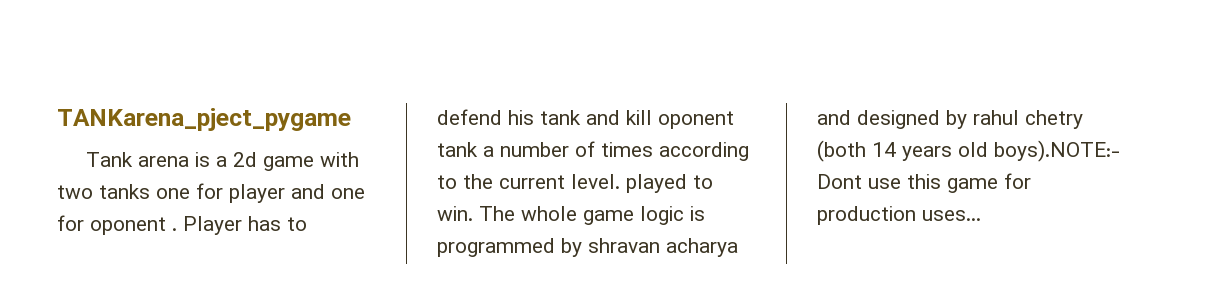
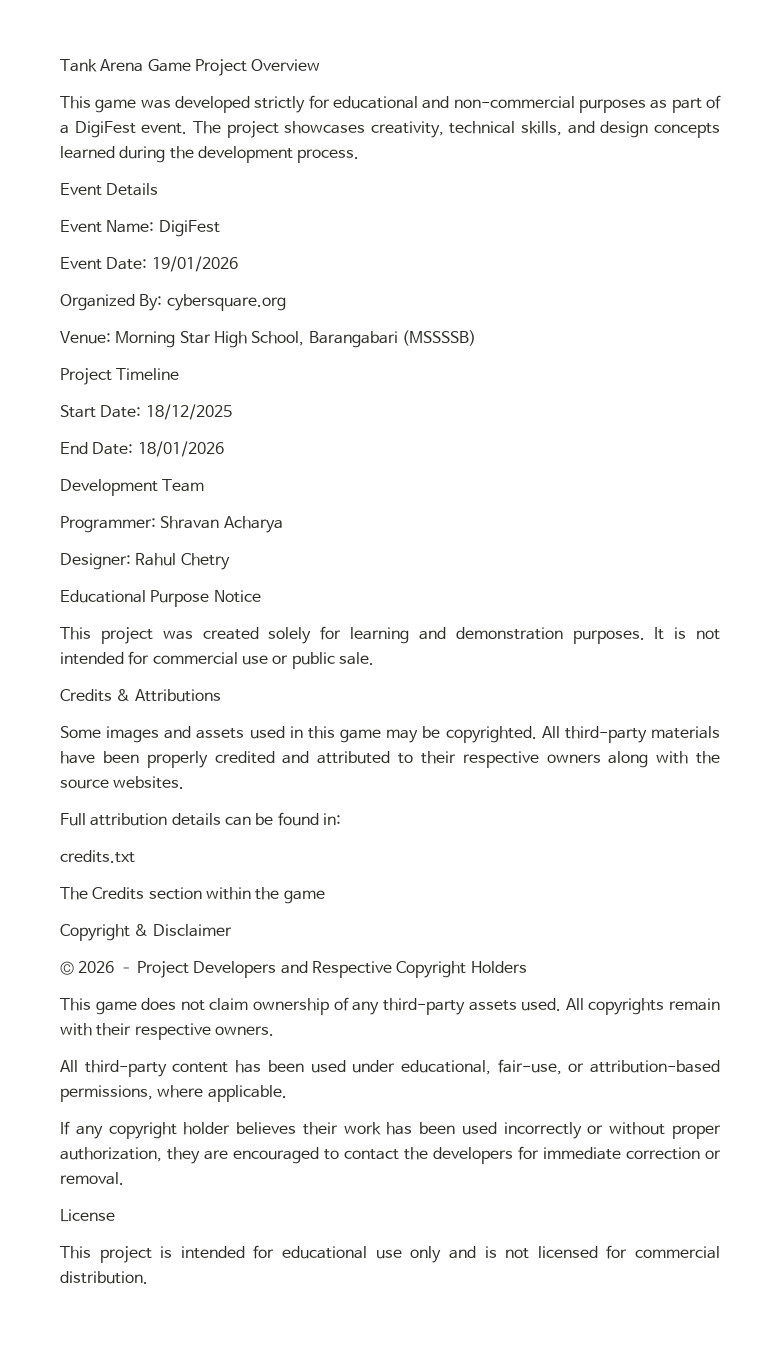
[57,108,351,131] [86,152,360,171] [57,183,365,203] [57,215,307,235] [437,109,734,129] [437,141,749,161] [437,174,713,193] [437,206,705,225] [437,238,738,257] [817,110,1083,129] [817,140,1120,162] [817,173,1031,193] [817,206,981,225] TANKarena_pject_pygame // Tank arena is a 2d game with two tanks one for player and one for oponent . Player has to defend his tank and kill oponent tank a number of times according to the current level. played to win. The whole game logic is programmed by shravan acharya and designed by rahul chetry (both 14 years old boys).NOTE:- Dont use this game for production uses... -> [60,59,321,76] [60,95,722,113] [60,121,720,138] [60,146,360,163] [60,183,159,196] [60,220,220,237] [60,256,238,272] [60,294,286,311] [60,330,476,348] [60,368,180,385] [60,404,232,420] [60,441,224,457] [60,479,205,496] [60,516,283,533] [60,553,230,570] [60,590,261,607] [60,626,721,644] [60,651,374,669] [60,689,221,702] [60,726,720,743] [60,751,721,768] [60,776,185,789] [60,812,341,826] [60,850,135,863] [60,887,325,904] [60,924,232,941] [60,961,527,978] [60,997,721,1015] [60,1023,274,1040] [60,1059,720,1077] [60,1085,287,1102] [60,1121,721,1139] [60,1146,721,1164] [60,1172,124,1185] [60,1209,115,1222] [60,1245,721,1263] [60,1271,148,1284] Tank Arena Game Project Overview // This game was developed strictly for educational and non-commercial purposes as part of a DigiFest event. The project showcases creativity, technical skills, and design concepts learned during the development process. // Event Details // Event Name: DigiFest // Event Date: 19/01/2026 // Organized By: cybersquare.org // Venue: Morning Star High School, Barangabari (MSSSSB) // Project Timeline // Start Date: 18/12/2025 // End Date: 18/01/2026 // Development Team // Programmer: Shravan Acharya // Designer: Rahul Chetry // Educational Purpose Notice // This project was created solely for learning and demonstration purposes. It is not intended for commercial use or public sale. // Credits & Attributions // Some images and assets used in this game may be copyrighted. All third-party materials have been properly credited and attributed to their respective owners along with the source websites. // Full attribution details can be found in: // credits.txt // The Credits section within the game // Copyright & Disclaimer // © 2026 – Project Developers and Respective Copyright Holders // This game does not claim ownership of any third-party assets used. All copyrights remain with their respective owners. // All third-party content has been used under educational, fair-use, or attribution-based permissions, where applicable. // If any copyright holder believes their work has been used incorrectly or without proper authorization, they are encouraged to contact the developers for immediate correction or removal. // License // This project is intended for educational use only and is not licensed for commercial distribution.

